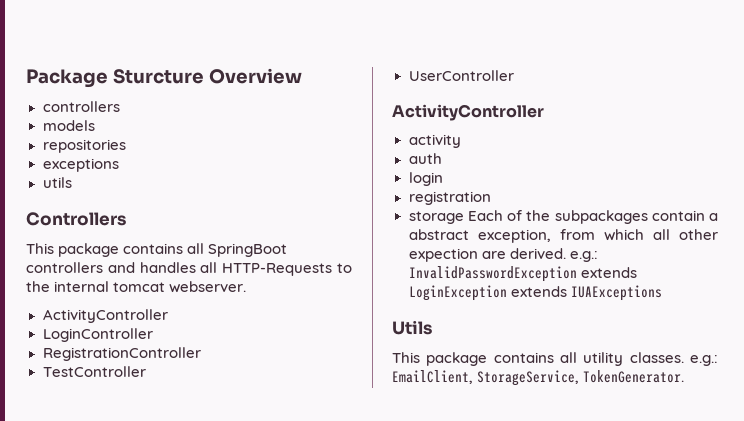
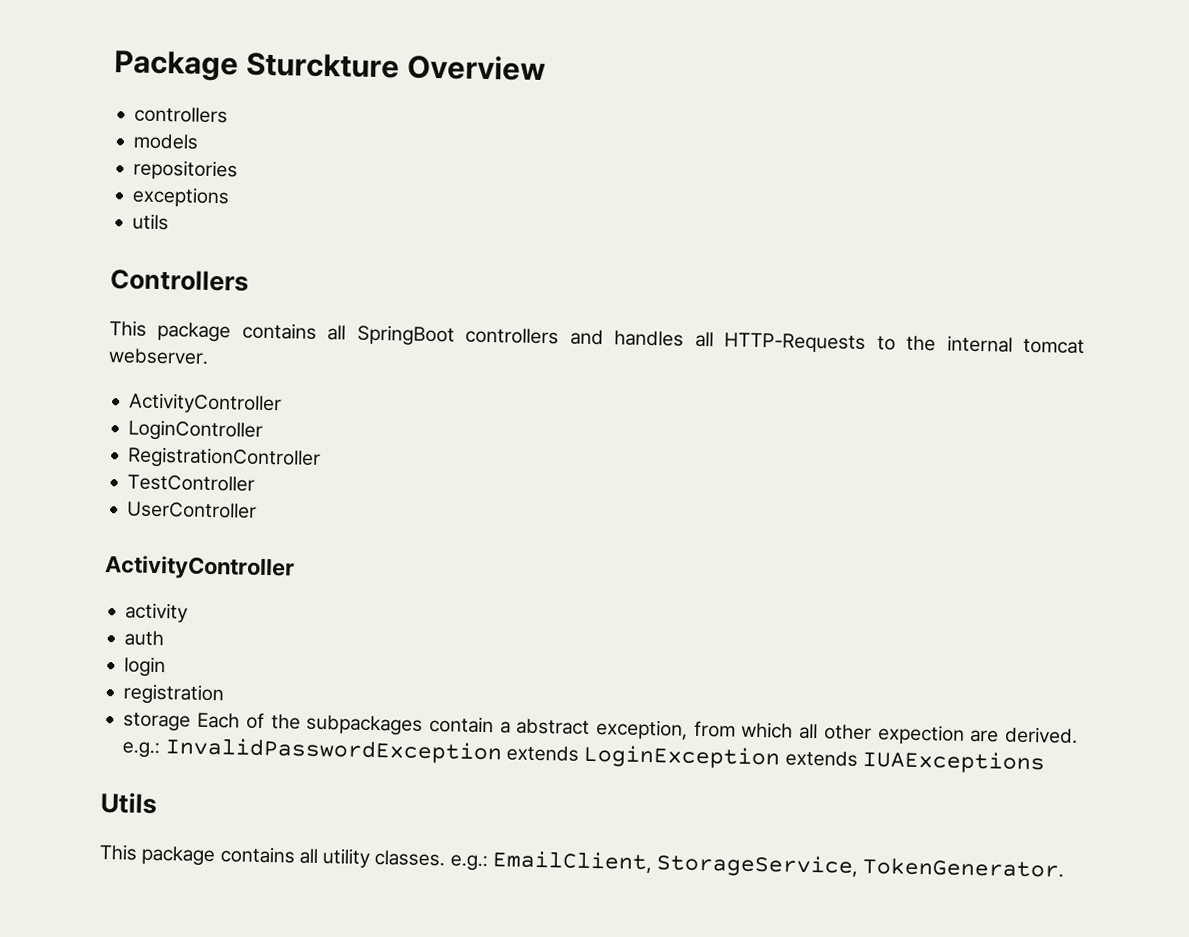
[112,69,204,84] Sturcture -> [246,52,401,79] Sturckture

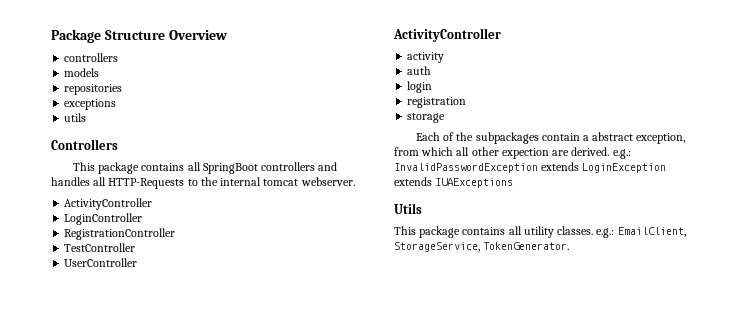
[246,52,401,79] Sturckture -> [104,30,165,40] Structure
(192, 722) none -> (446, 118) //

